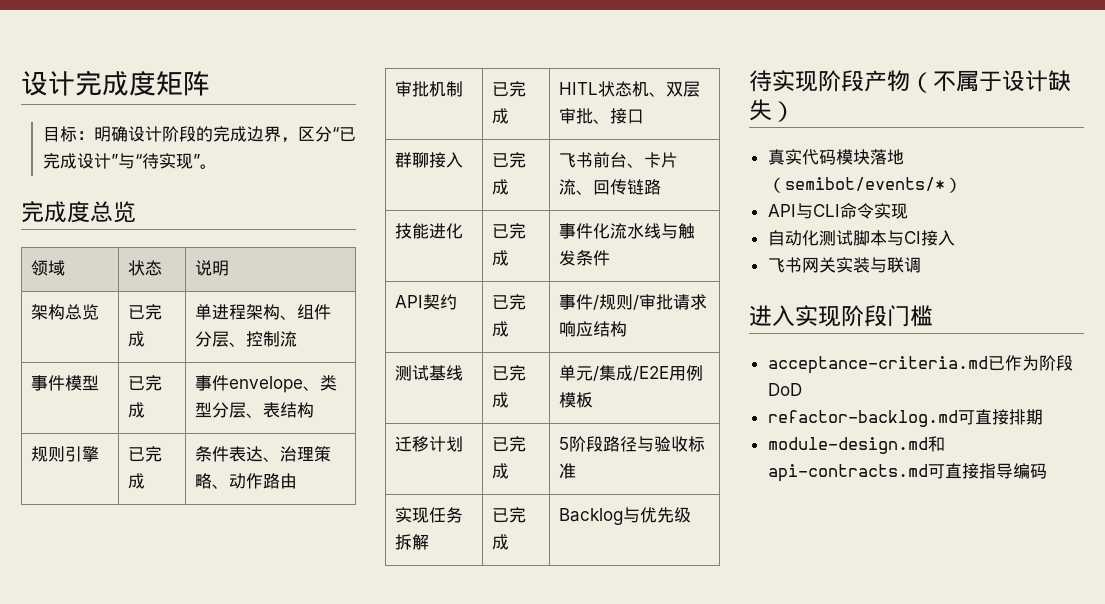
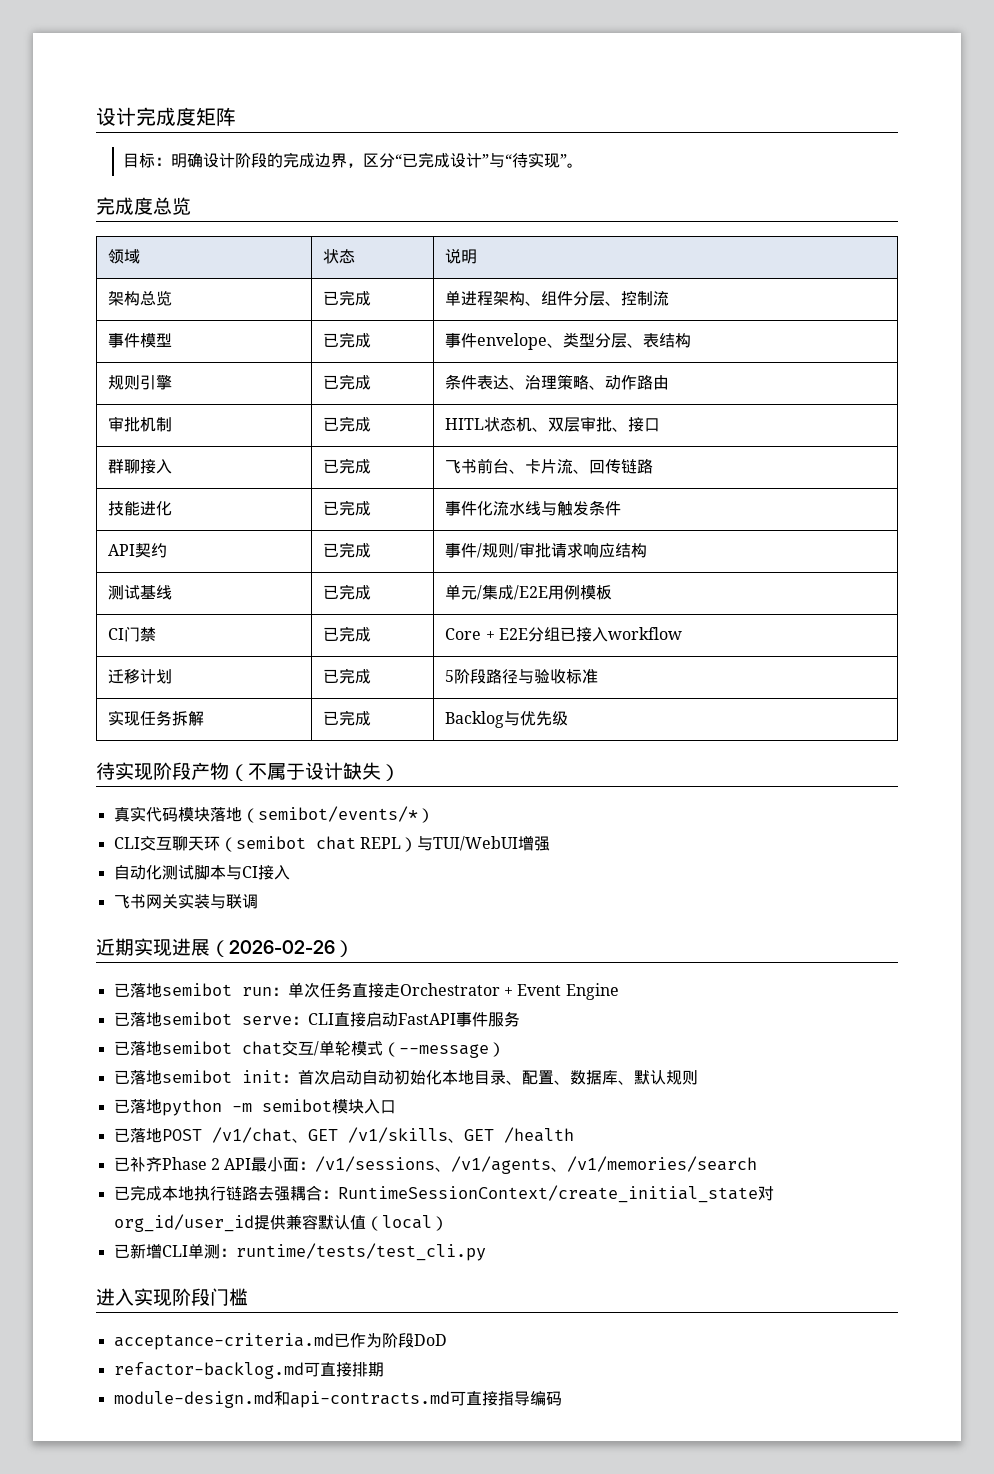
(594, 400) none -> [108,626,157,642] [323,626,372,642] [445,627,683,642] // CI门禁 | 已完成 | Core + E2E分组已接入workflow
[767,203,908,219] API与CLI命令实现 -> [113,835,550,852] CLI交互聊天环（semibot chat REPL）与TUI/WebUI增强
(921, 265) none -> [96,938,354,957] [113,982,619,1000] [113,1011,520,1027] [113,1040,505,1058] [113,1069,698,1085] [113,1099,396,1116] [113,1127,574,1143] [113,1156,758,1174] [113,1185,774,1203] [113,1214,448,1232] [113,1243,486,1261] // 近期实现进展（2026-02-26） // 已落地semibot run：单次任务直接走Orchestrator + Event Engine // 已落地semibot serve：CLI直接启动FastAPI事件服务 // 已落地semibot chat交互/单轮模式（--message） // 已落地semibot init：首次启动自动初始化本地目录、配置、数据库、默认规则 // 已落地python -m semibot模块入口 // 已落地POST /v1/chat、GET /v1/skills、GET /health // 已补齐Phase 2 API最小面：/v1/sessions、/v1/agents、/v1/memories/search // 已完成本地执行链路去强耦合：RuntimeSessionContext/create_initial_state对org_id/user_id提供兼容默认值（local） // 已新增CLI单测：runtime/tests/test_cli.py

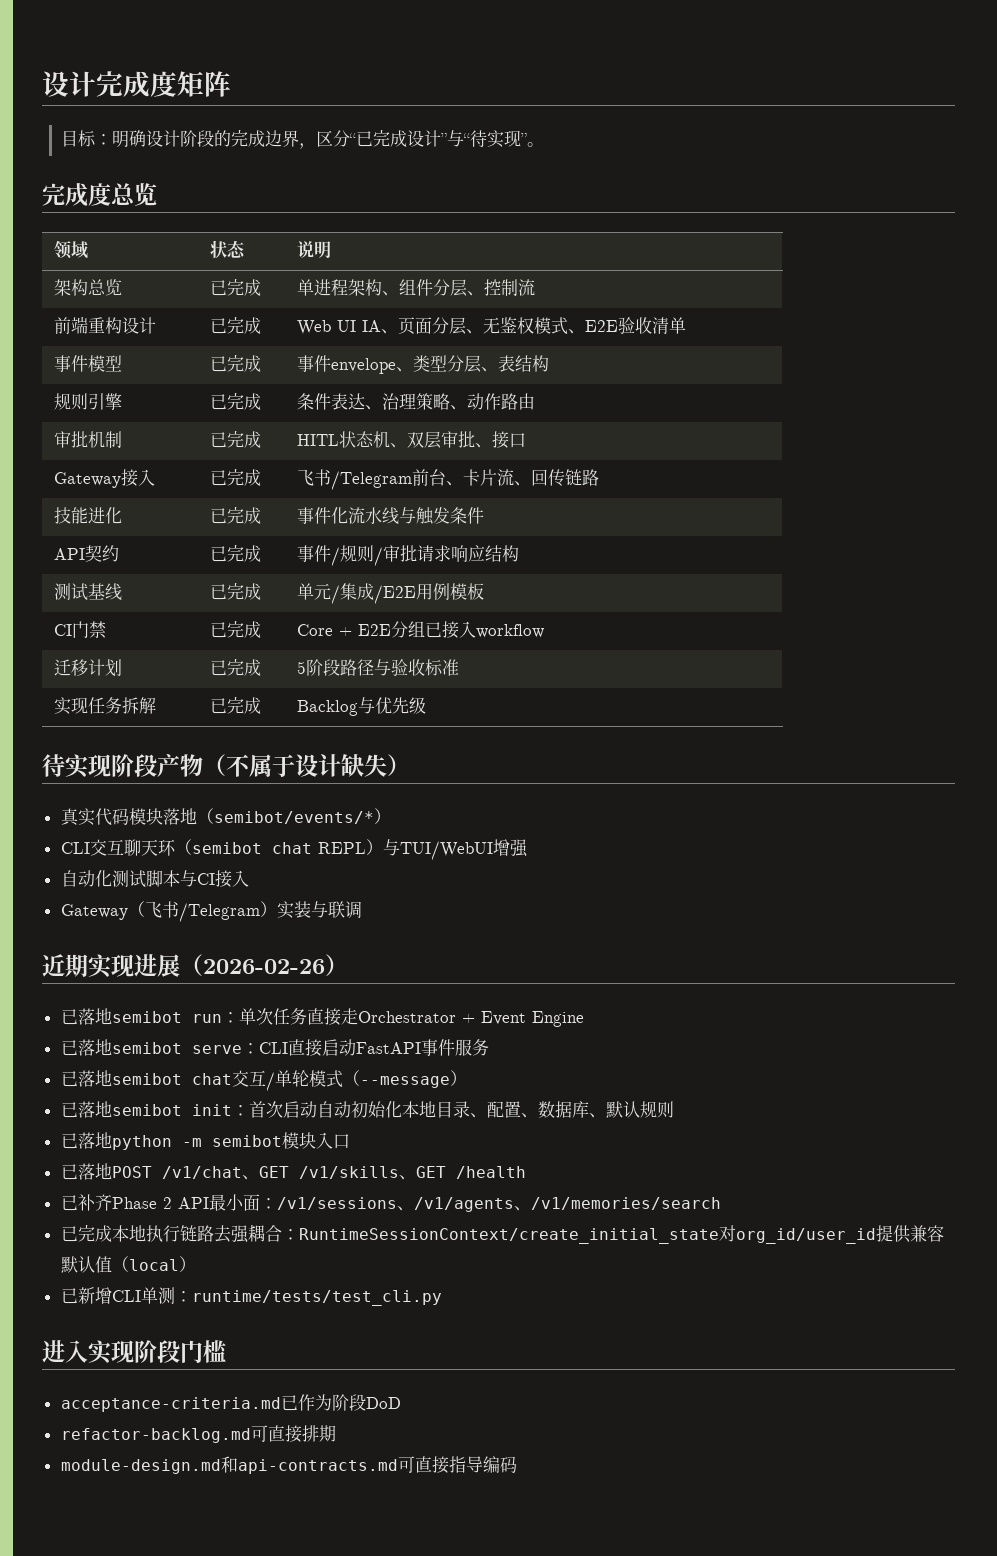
(670, 298) none -> [53,316,156,334] [209,317,261,334] [296,317,686,335] // 前端重构设计 | 已完成 | Web UI IA、页面分层、无鉴权模式、E2E验收清单
[108,459,141,474] 群聊 -> [53,472,121,488] Gateway
(478, 466) none -> [330,471,412,490] /Telegram
[113,894,178,909] 飞书网关 -> [60,901,277,922] Gateway（飞书/Telegram）

